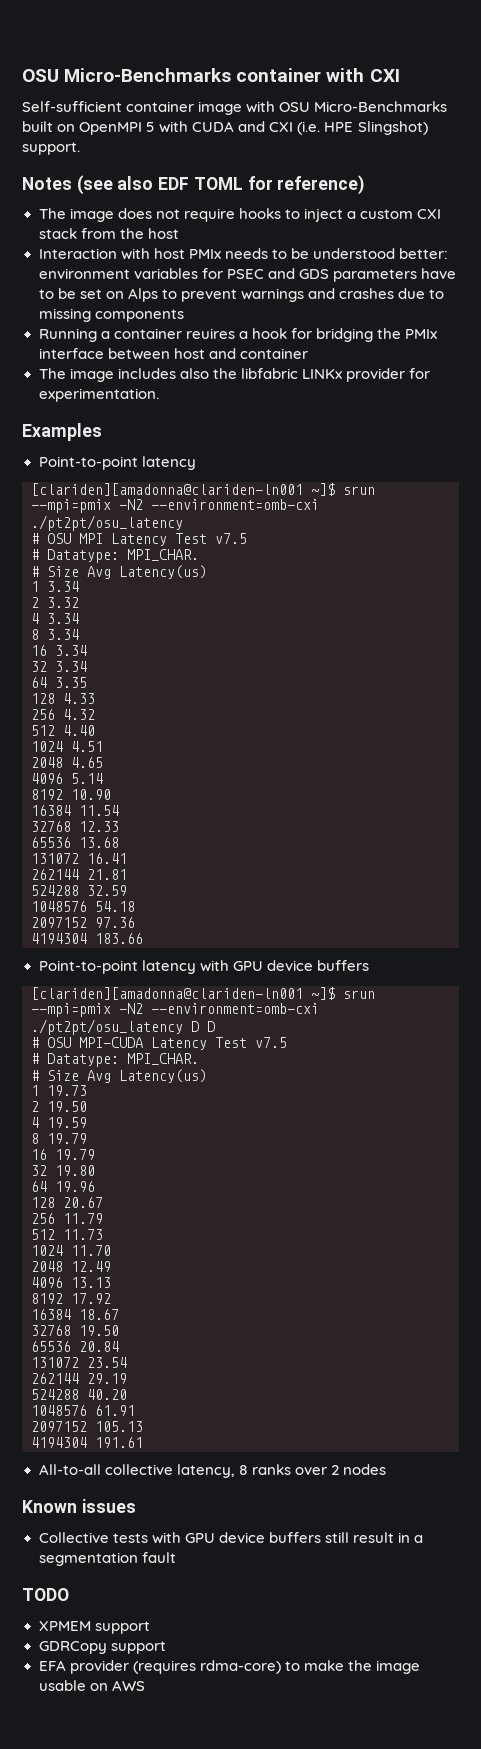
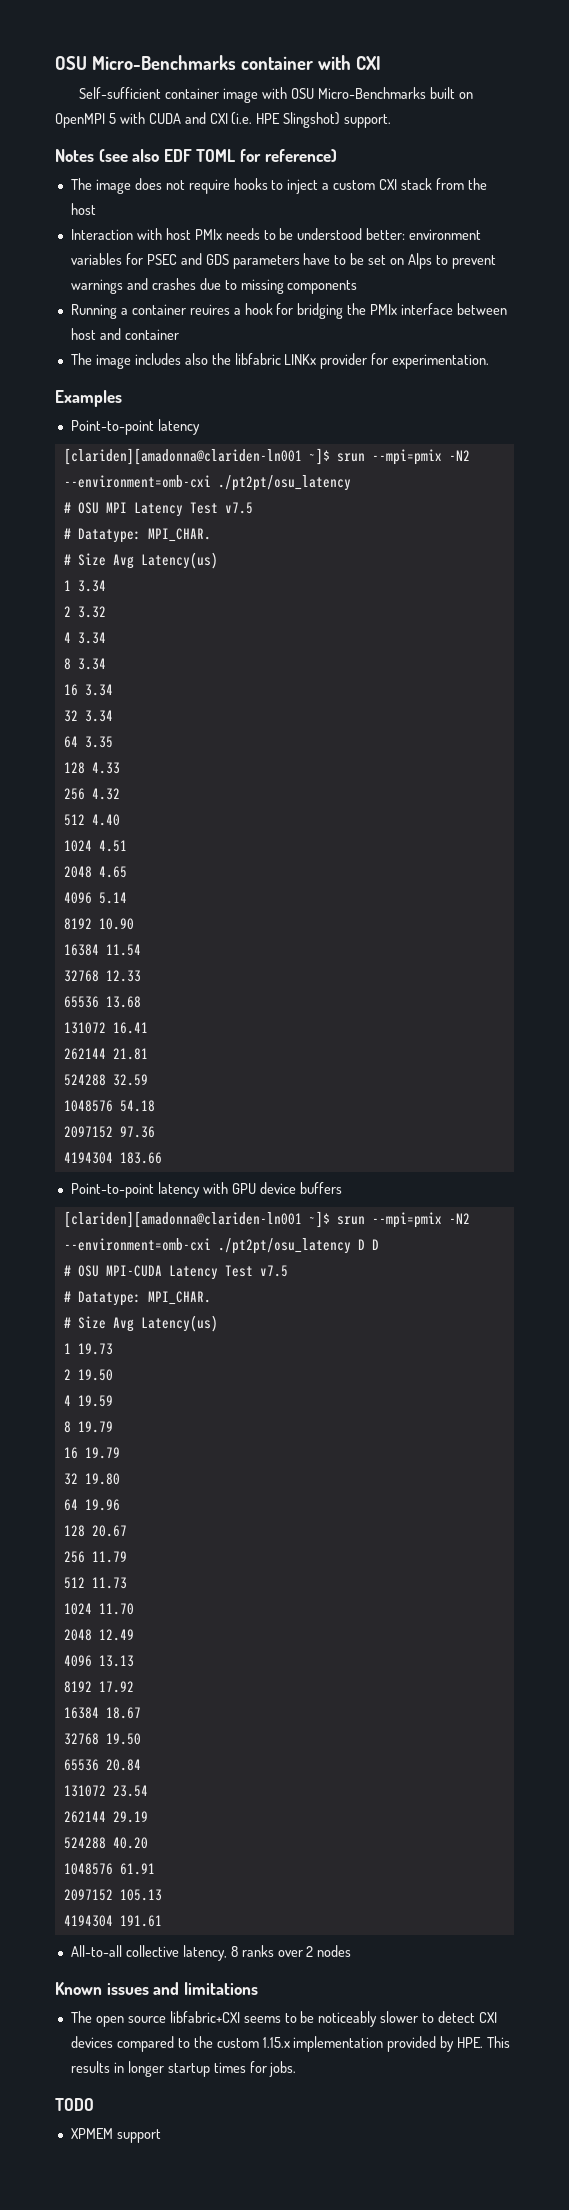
[38,1532,423,1544] [38,1552,176,1566] [22,1588,69,1601] [38,1621,150,1634] [38,1641,166,1654] [38,1660,420,1674] [38,1680,145,1691] // Collective tests with GPU device buffers still result in a segmentation fault // TODO // XPMEM support // GDRCopy support // EFA provider (requires rdma-core) to make the image usable on AWS -> [153,1982,258,1995] [70,2011,498,2027] [70,2036,511,2052] [70,2061,297,2077] [55,2098,94,2111] [70,2128,161,2143] and limitations // The open source libfabric+CXI seems to be noticeably slower to detect CXI devices compared to the custom 1.15.x implementation provided by HPE. This results in longer startup times for jobs. // TODO // XPMEM support

